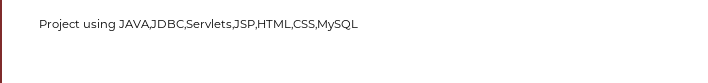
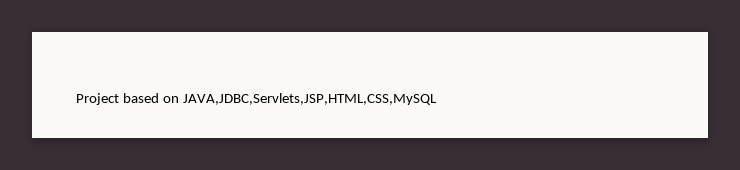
[83,19,117,31] using -> [122,93,179,103] based on

